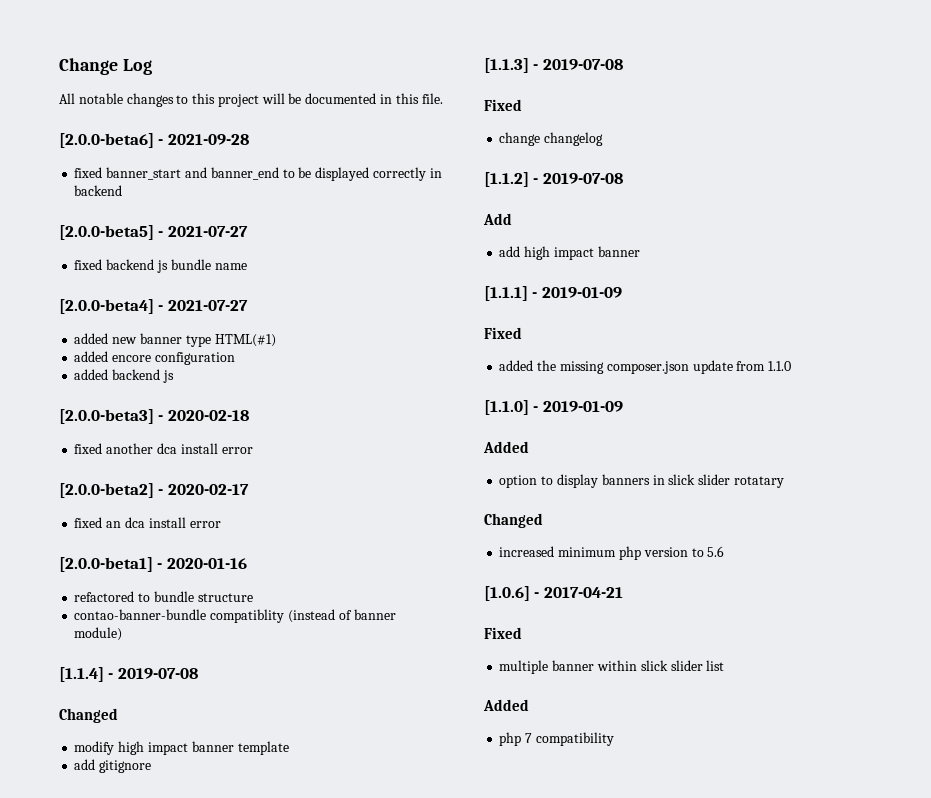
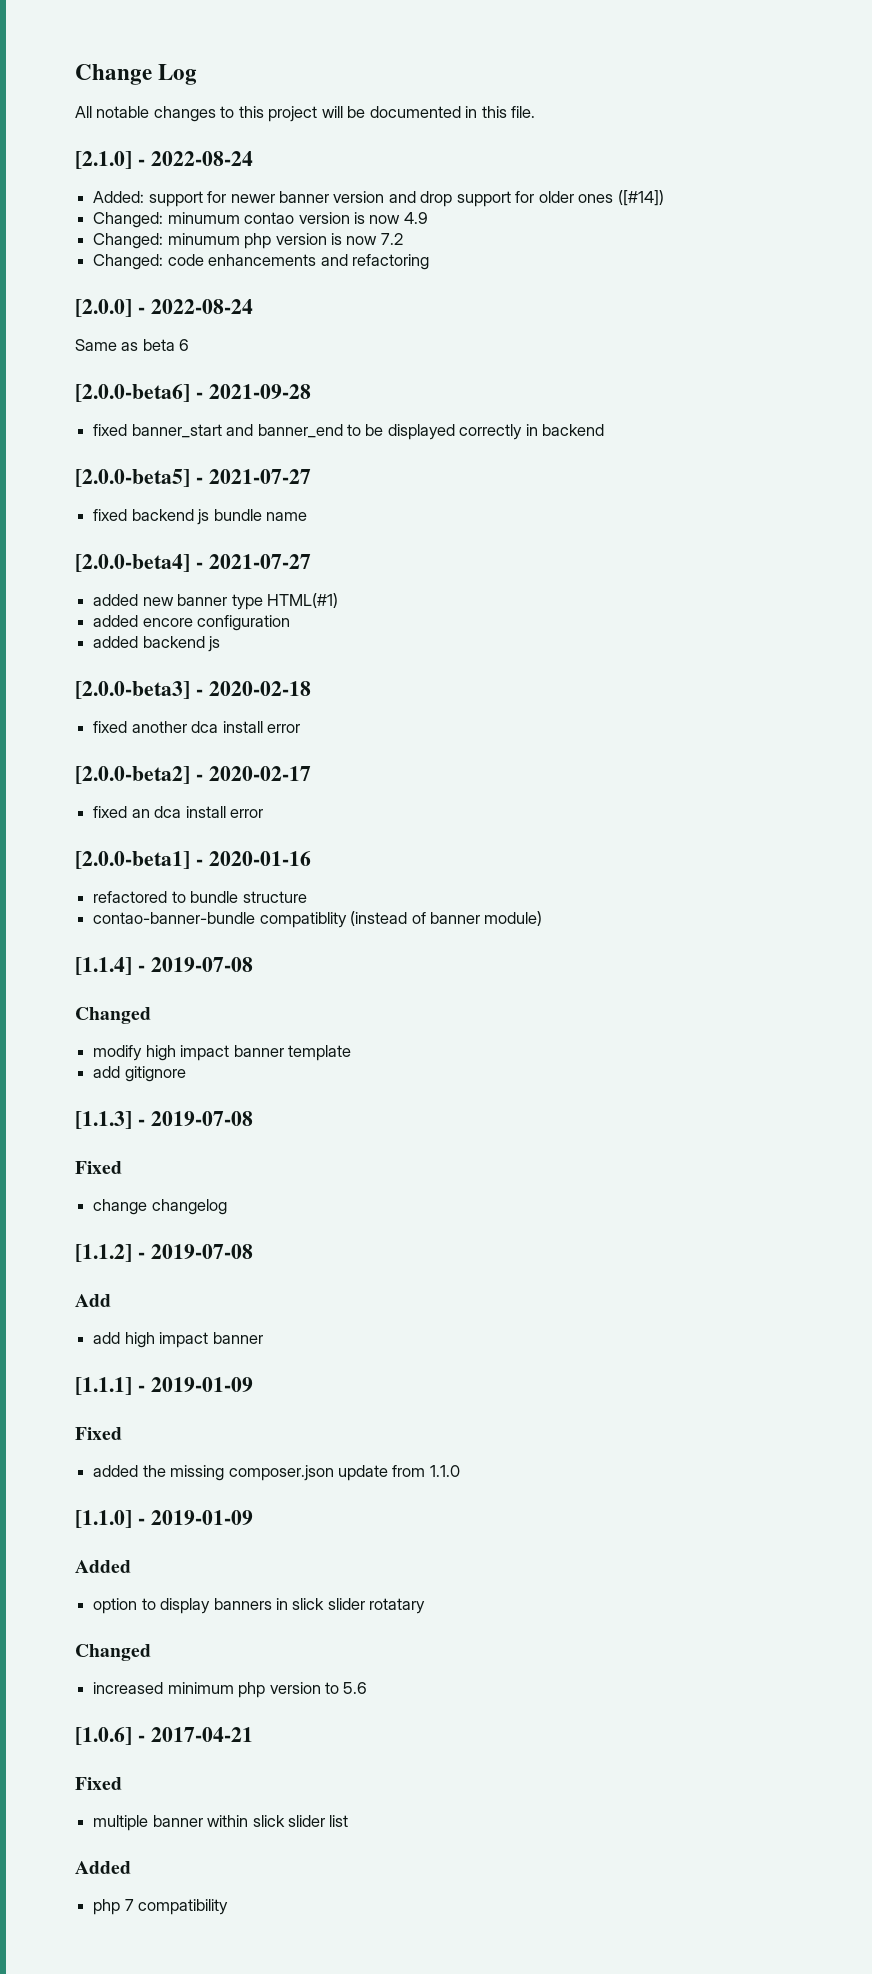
(443, 98) none -> [75,151,253,169] [93,190,664,207] [93,212,428,228] [93,233,403,249] [93,254,429,270] [75,299,253,317] [75,339,190,351] // [2.1.0] - 2022-08-24 // Added: support for newer banner version and drop support for older ones ([#14]) // Changed: minumum contao version is now 4.9 // Changed: minumum php version is now 7.2 // Changed: code enhancements and refactoring // [2.0.0] - 2022-08-24 // Same as beta 6

